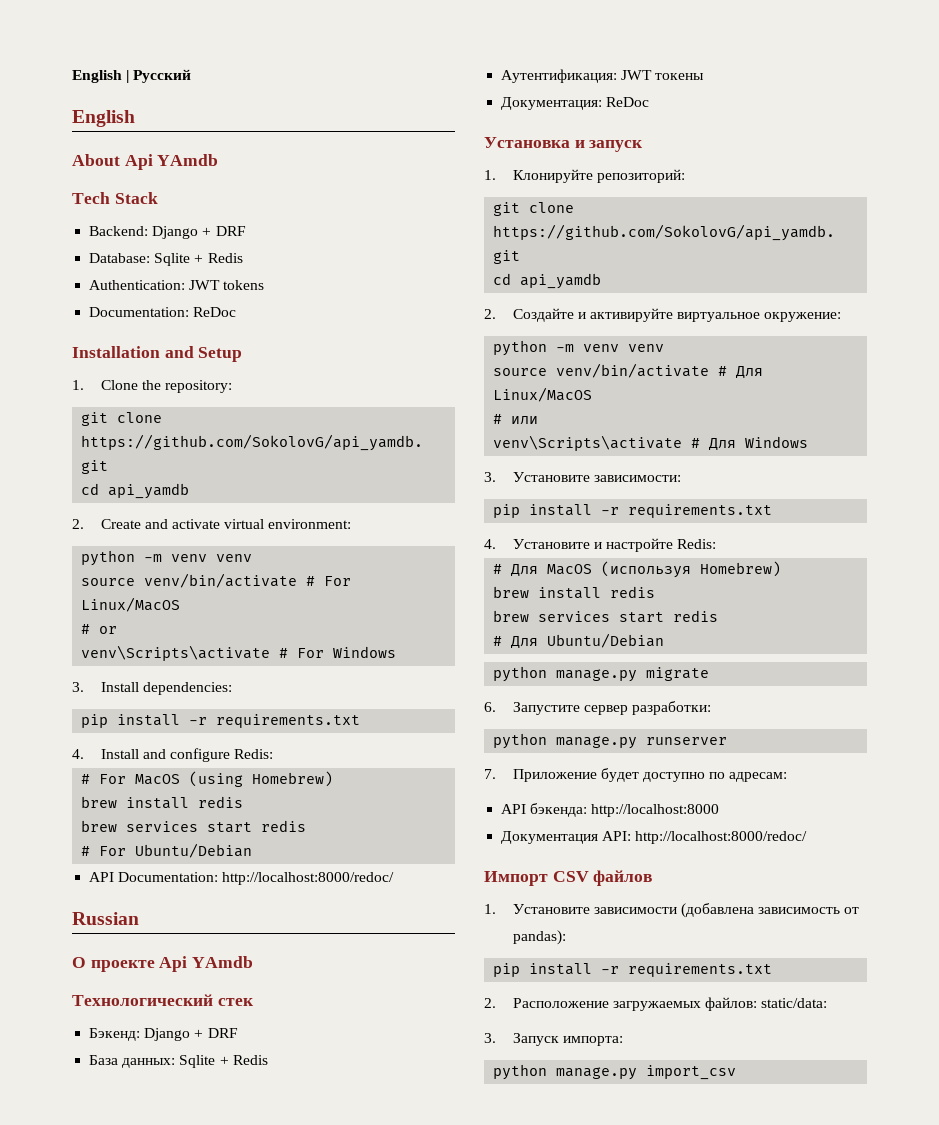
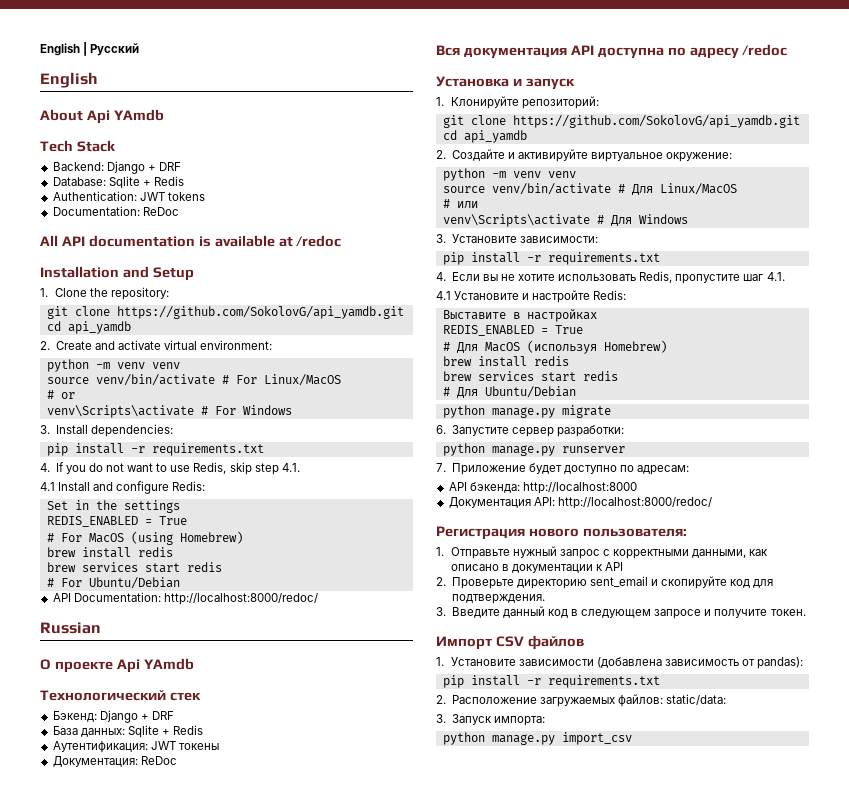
(237, 312) none -> [40,235,342,247] // All API documentation is available at /redoc
[100,748,274,762] Install and configure Redis: -> [55,462,300,475] [40,481,206,494] [46,500,180,513] [46,516,187,527] If you do not want to use Redis, skip step 4.1. // 4.1 Install and configure Redis: // Set in the settings // REDIS_ENABLED = True
(650, 102) none -> [436,44,788,59] // Вся документация API доступна по адресу /redoc
[512,538,717,552] Установите и настройте Redis: -> [451,271,785,284] [436,290,627,303] [442,309,597,322] [442,325,583,336] Если вы не хотите использовать Redis, пропустите шаг 4.1. // 4.1 Установите и настройте Redis: // Выставите в настройках // REDIS_ENABLED = True
(808, 837) none -> [436,526,687,540] [436,546,769,559] [450,562,623,573] [436,576,774,589] [451,594,545,604] [436,606,806,619] // Регистрация нового пользователя: // 1. Отправьте нужный запрос с корректными данными, как описано в документации к API // 2. Проверьте директорию sent_email и скопируйте код для подтверждения. // 3. Введите данный код в следующем запросе и получите токен.

